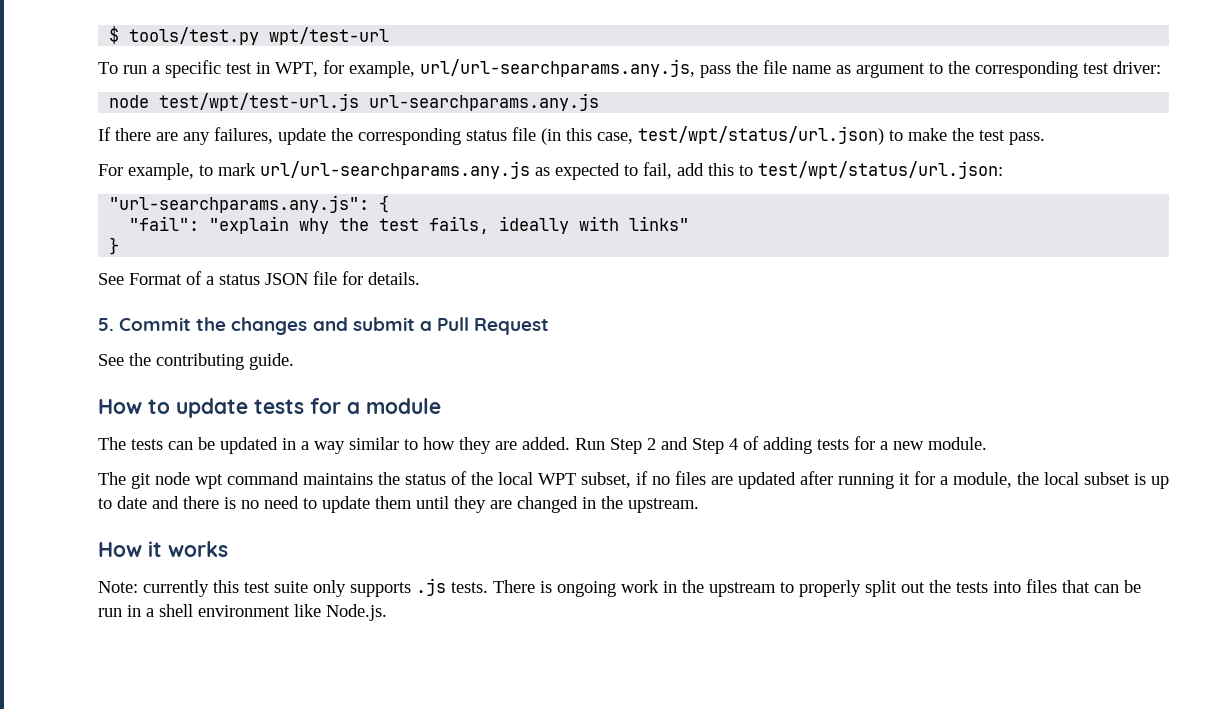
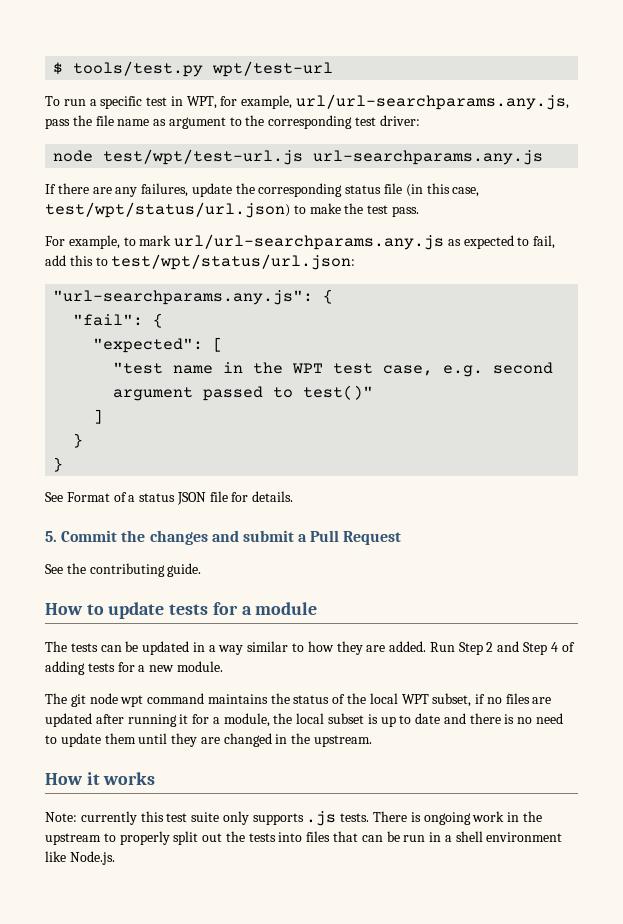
[209,216,690,234] "explain why the test fails, ideally with links" -> [153,313,164,328] [93,337,224,353] [113,362,554,377] [113,385,374,401] [93,409,104,424] [73,433,84,448] { // "expected": [ // "test name in the WPT test case, e.g. second argument passed to test()" // ] // }

